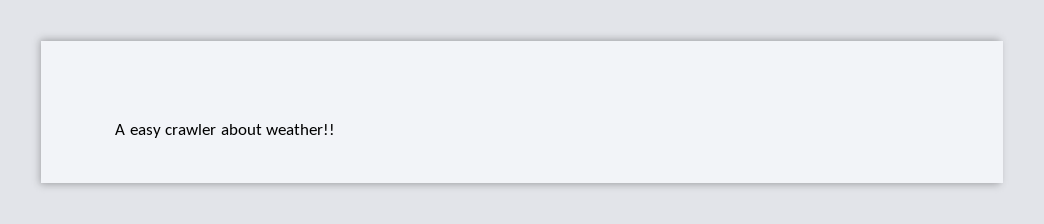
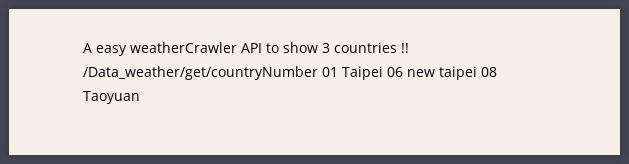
[165,124,336,135] crawler about weather!! -> [130,42,409,53] [83,66,497,80] [83,91,140,104] weatherCrawler API to show 3 countries !! /Data_weather/get/countryNumber 01 Taipei 06 new taipei 08 Taoyuan

